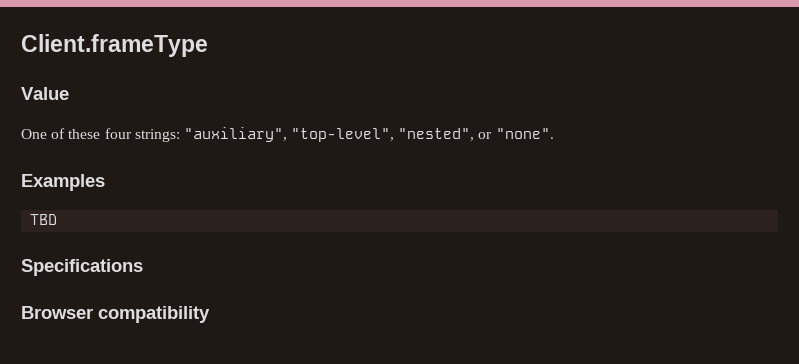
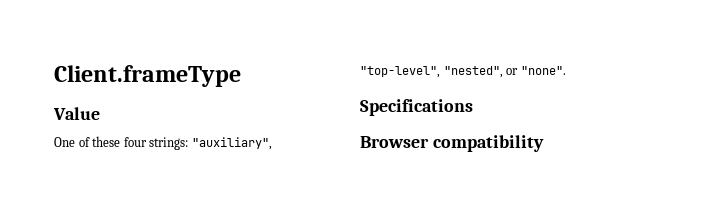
[21,174,105,191] [30,214,58,225] // Examples // TBD -> (566, 70) none

